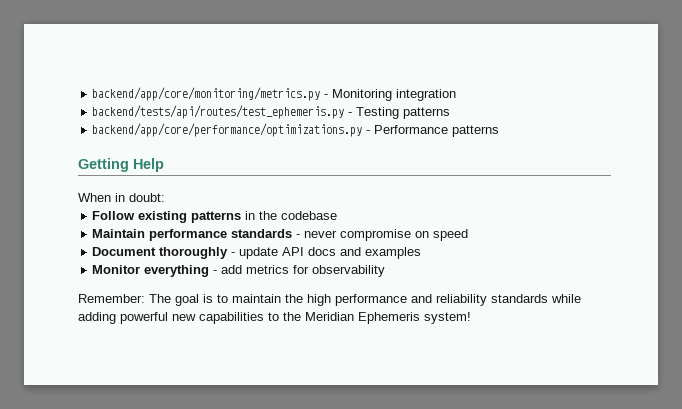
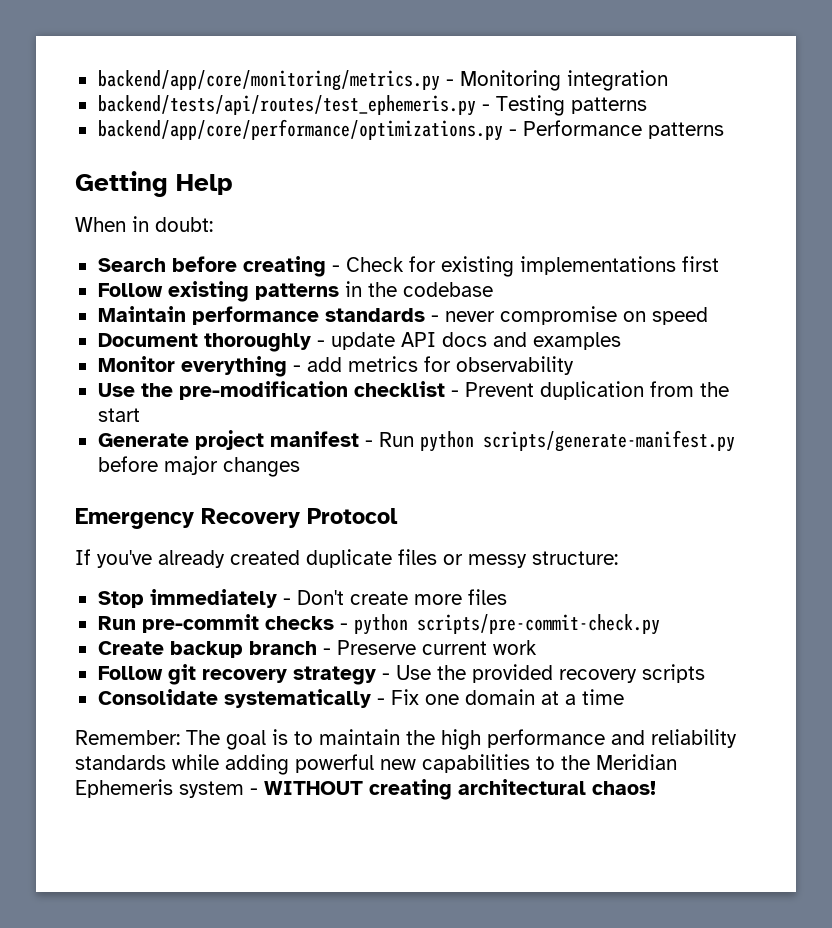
(165, 197) none -> [97,256,719,277] // Search before creating - Check for existing implementations first
(386, 271) none -> [97,381,729,400] [97,408,140,422] [97,430,735,452] [97,456,300,477] [75,508,398,529] [75,549,618,568] [97,589,507,608] [97,614,660,635] [97,640,537,658] [97,664,705,685] [97,689,624,708] // Use the pre-modification checklist - Prevent duplication from the start // Generate project manifest - Run python scripts/generate-manifest.py before major changes // Emergency Recovery Protocol // If you've already created duplicate files or messy structure: // Stop immediately - Don't create more files // Run pre-commit checks - python scripts/pre-commit-check.py // Create backup branch - Preserve current work // Follow git recovery strategy - Use the provided recovery scripts // Consolidate systematically - Fix one domain at a time
[424,312,471,324] system! -> [179,779,656,800] system - WITHOUT creating architectural chaos!

